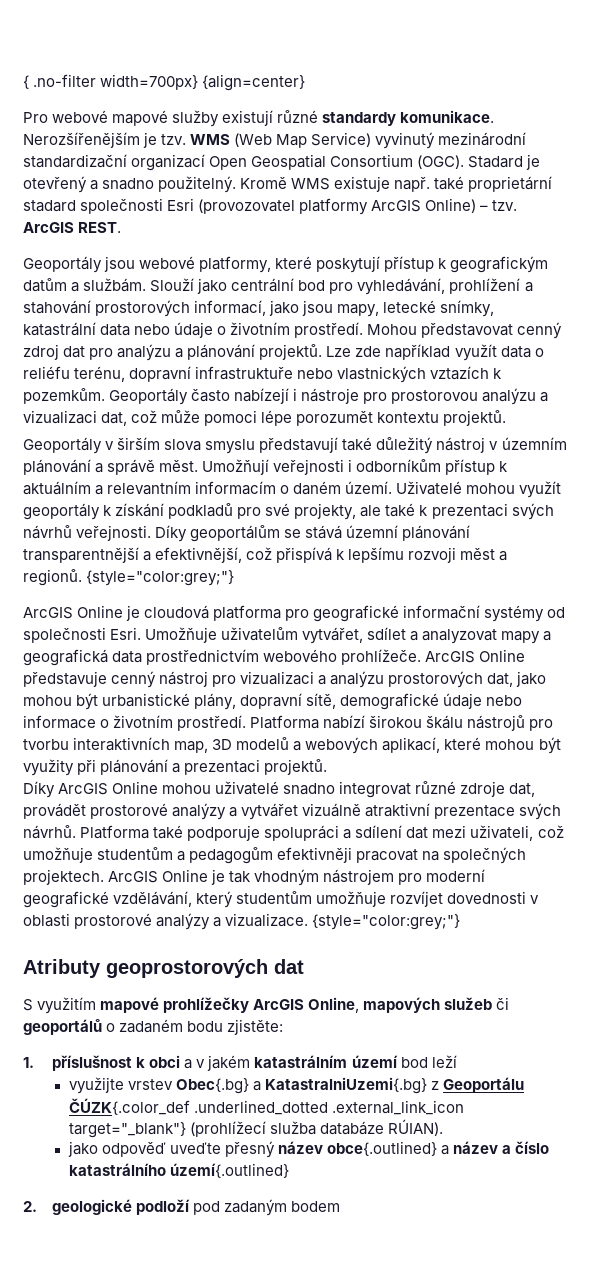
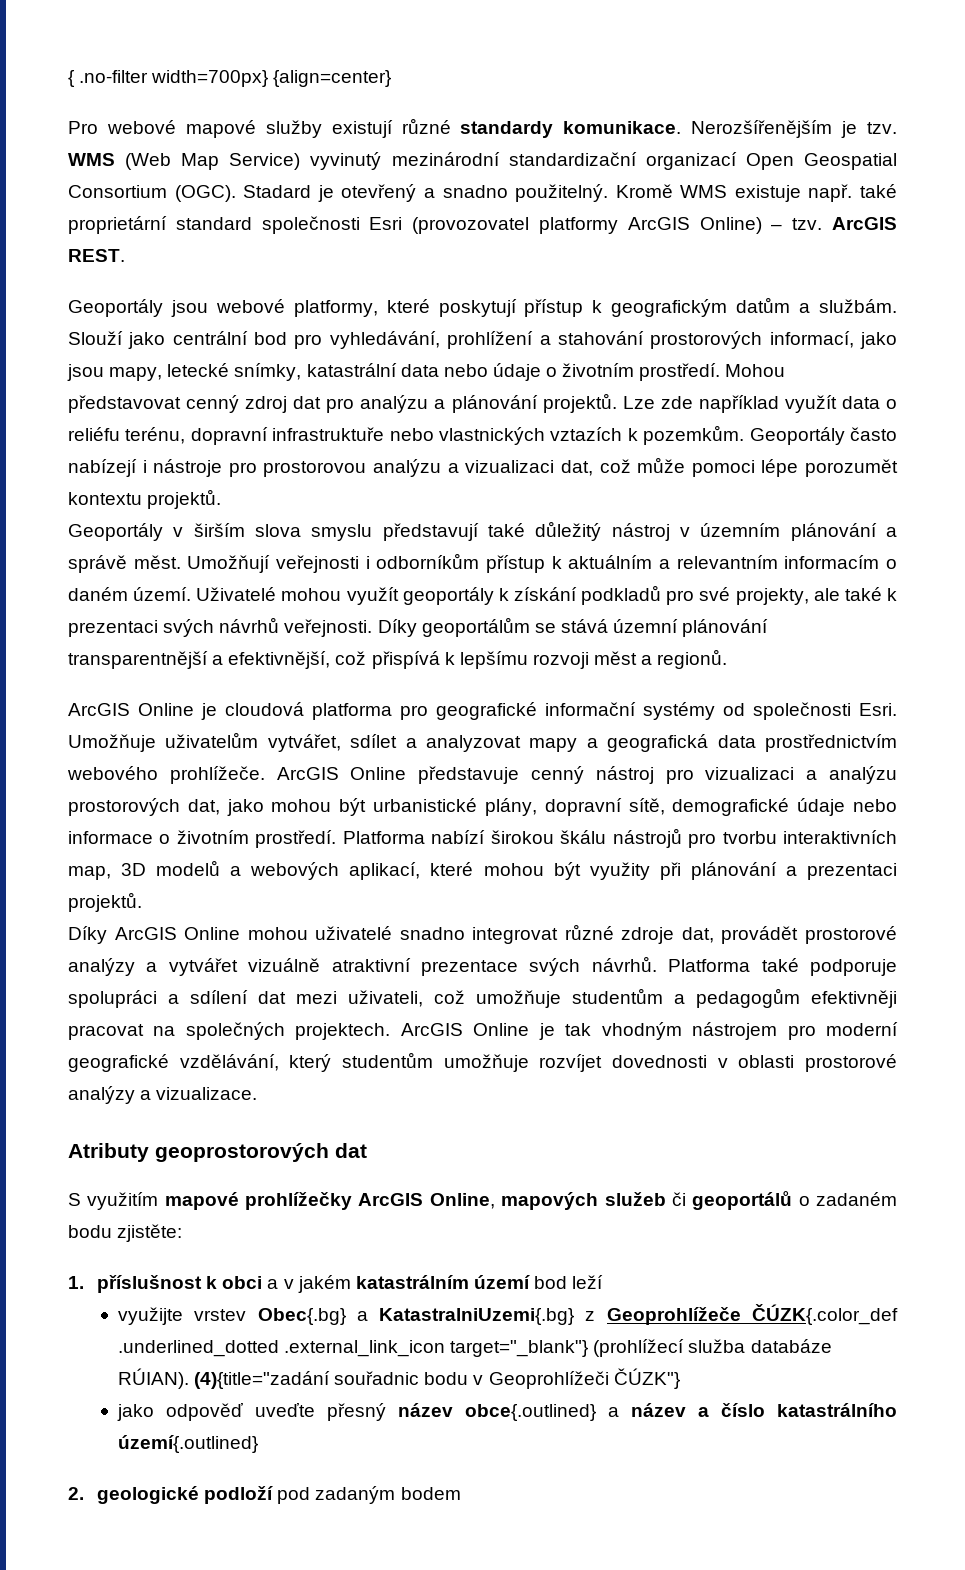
[23,200,76,212] stadard -> [175,217,252,230] standard
[86,570,235,586] {style="color:grey;"} -> (728, 659) none
[312,914,461,930] {style="color:grey;"} -> (258, 1093) none
[442,1077,524,1093] Geoportálu -> [606,1307,741,1325] Geoprohlížeče
(443, 1127) none -> [194,1368,680,1389] (4){title="zadání souřadnic bodu v Geoprohlížeči ČÚZK"}

